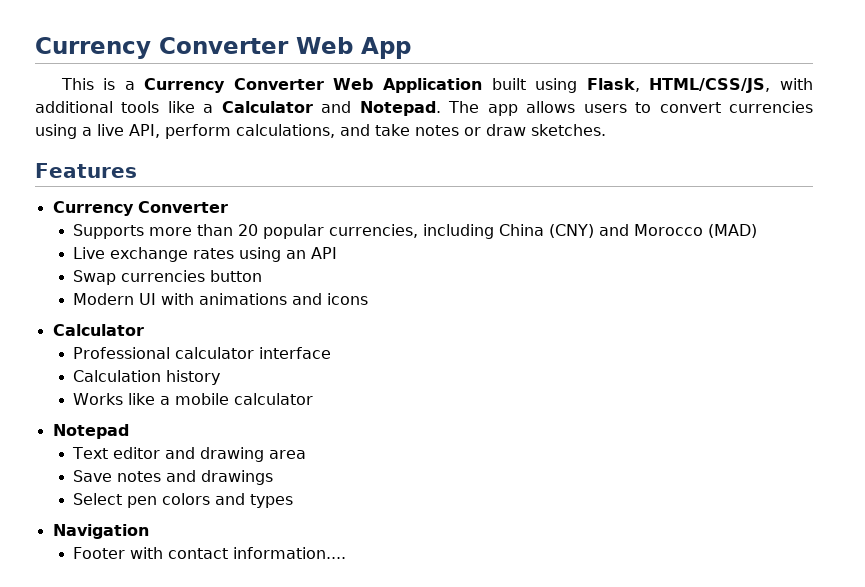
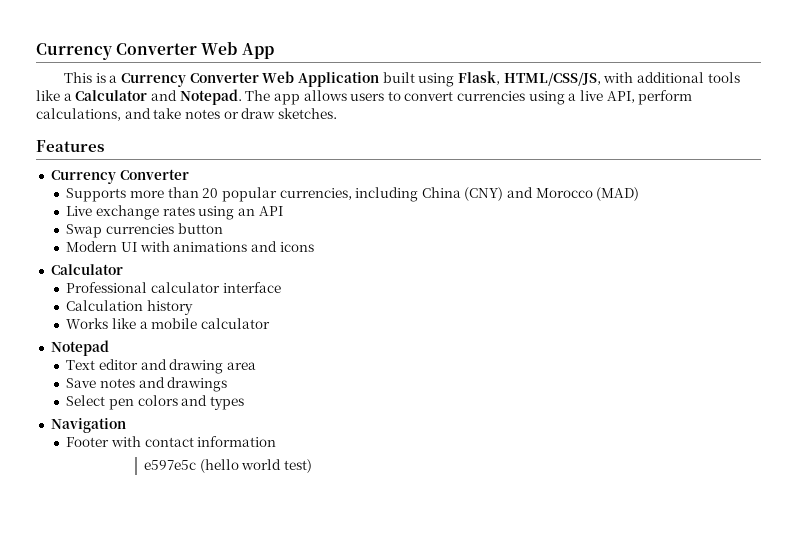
[233,547,347,559] information.... -> [197,436,277,447] [143,459,312,473] information // e597e5c (hello world test)

